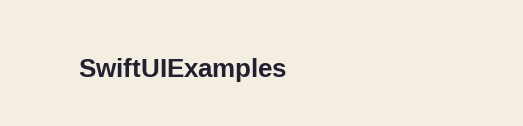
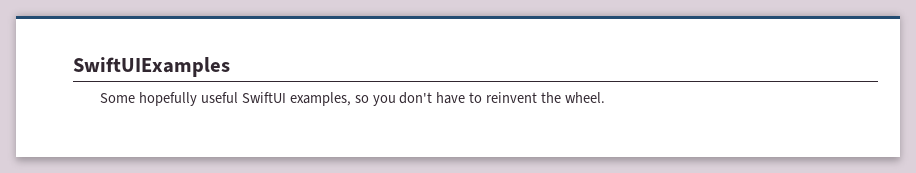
(286, 70) none -> [100,92,605,106] // Some hopefully useful SwiftUI examples, so you don't have to reinvent the wheel.

